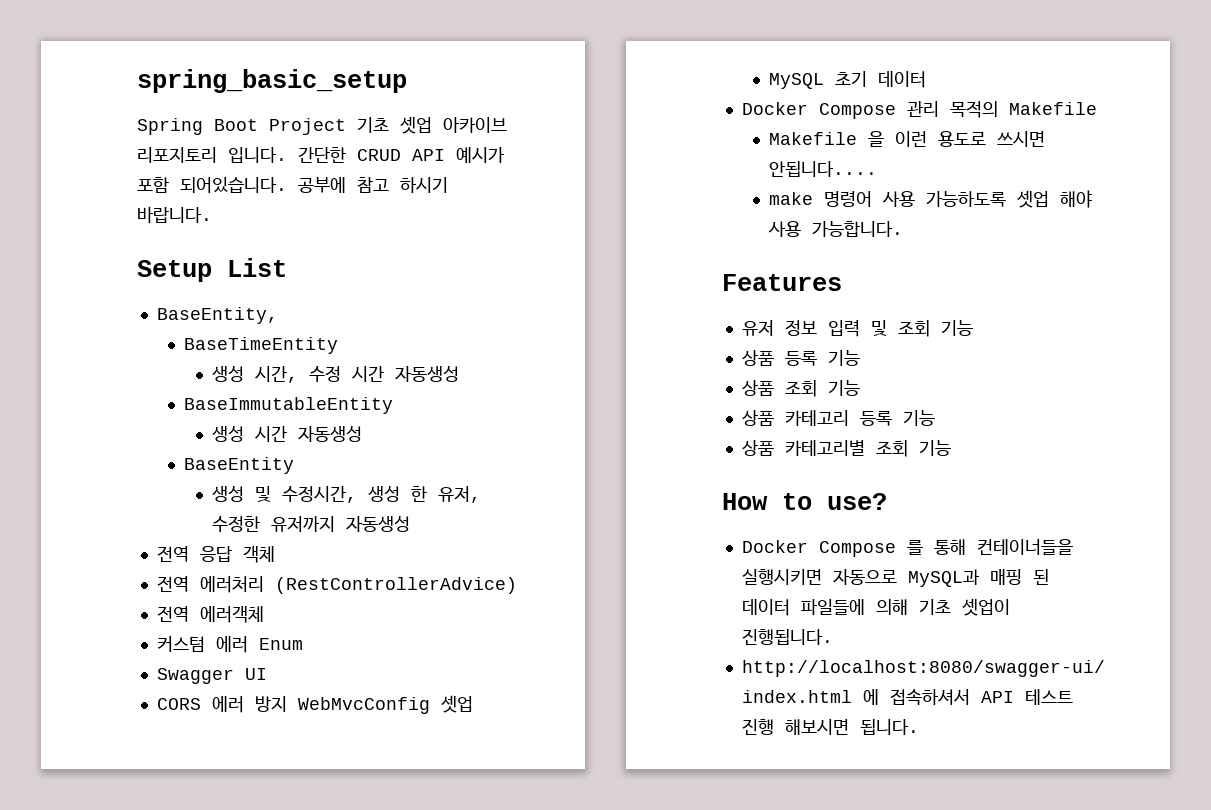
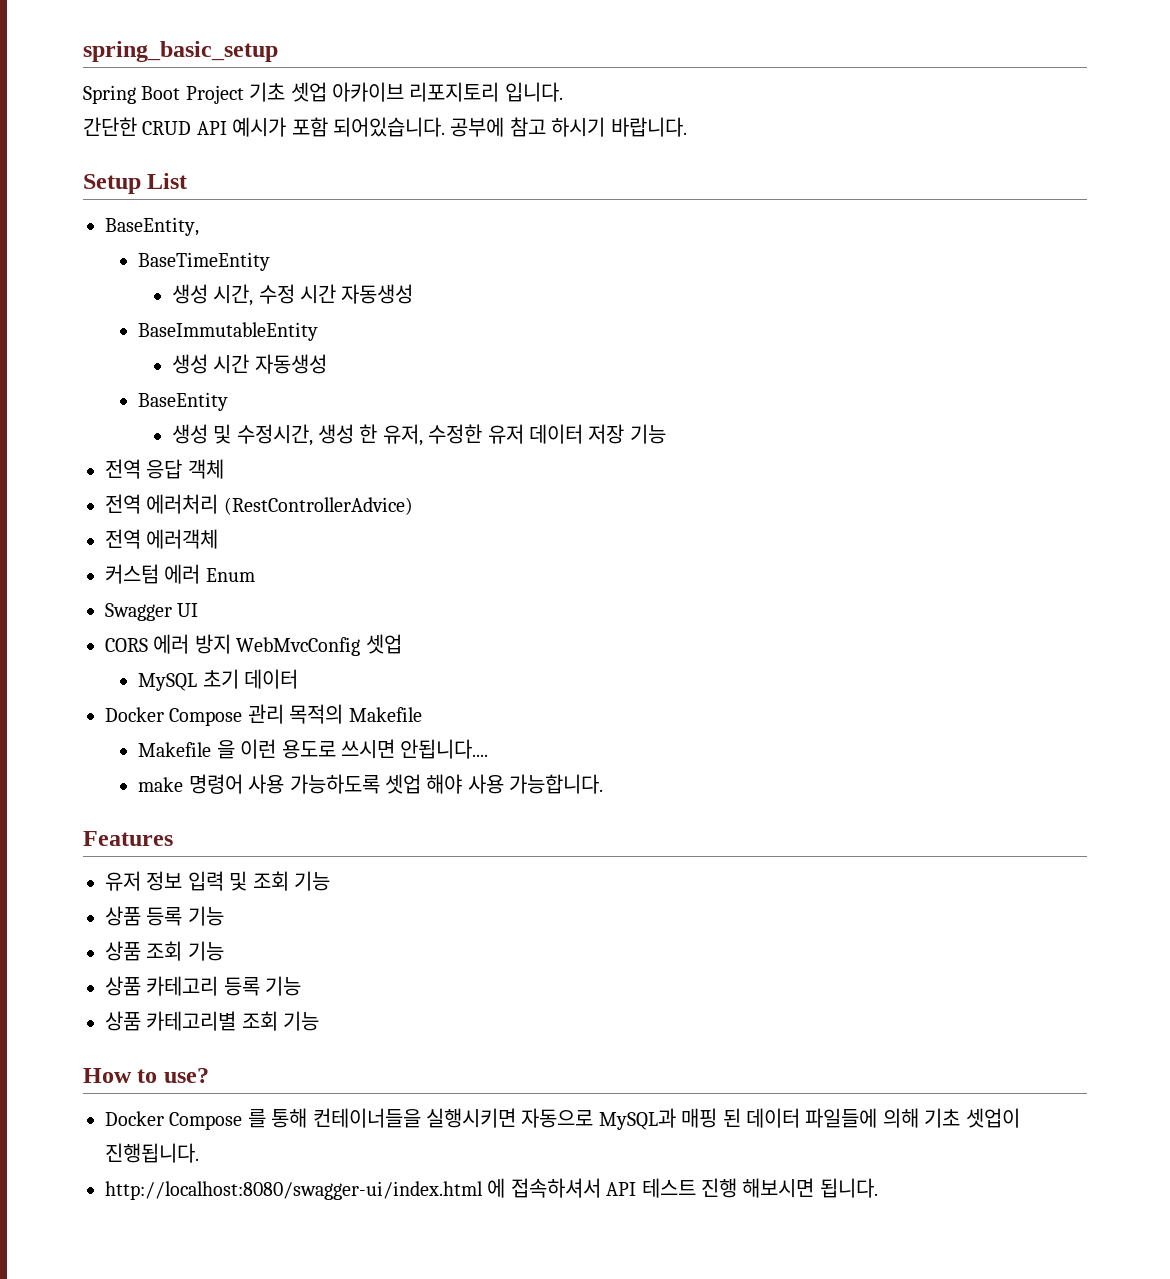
(287, 155) none -> (563, 92) //
[271,516,411,532] 유저까지 자동생성 -> [487,424,666,444] 유저 데이터 저장 기능

